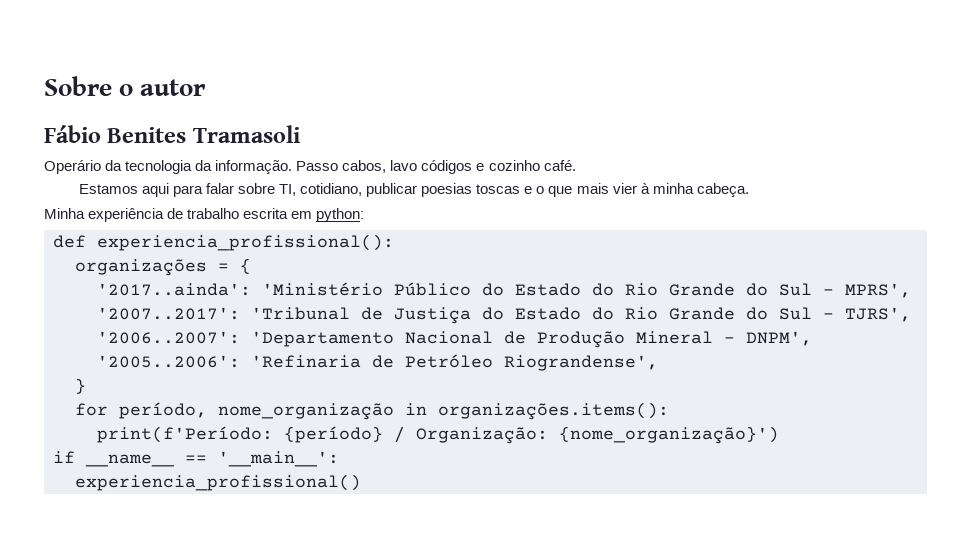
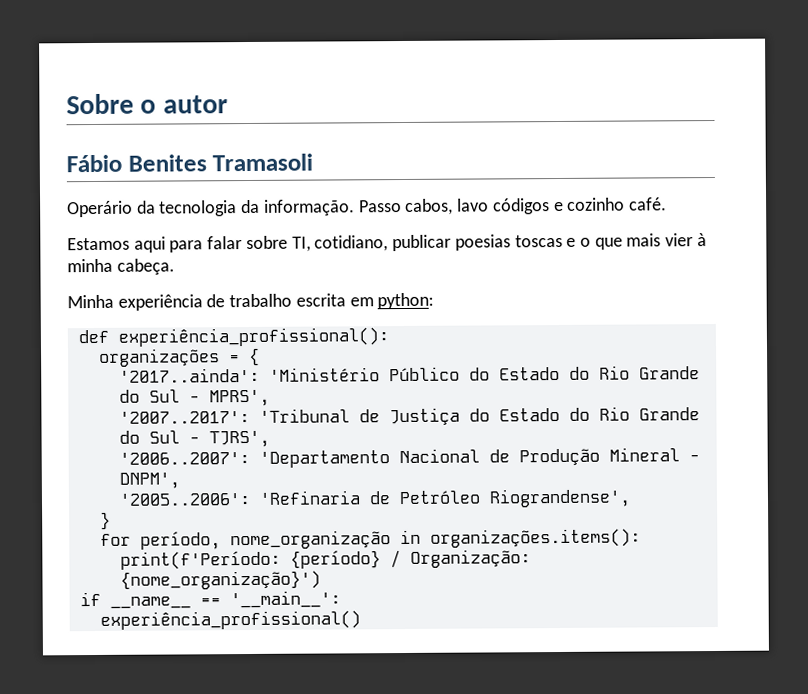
[97,234,394,251] experiencia_profissional(): -> [117,327,389,347] experiência_profissional():
[75,474,361,491] experiencia_profissional() -> [99,610,361,630] experiência_profissional()

